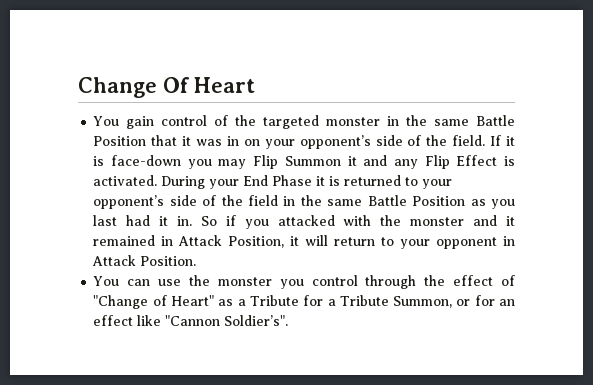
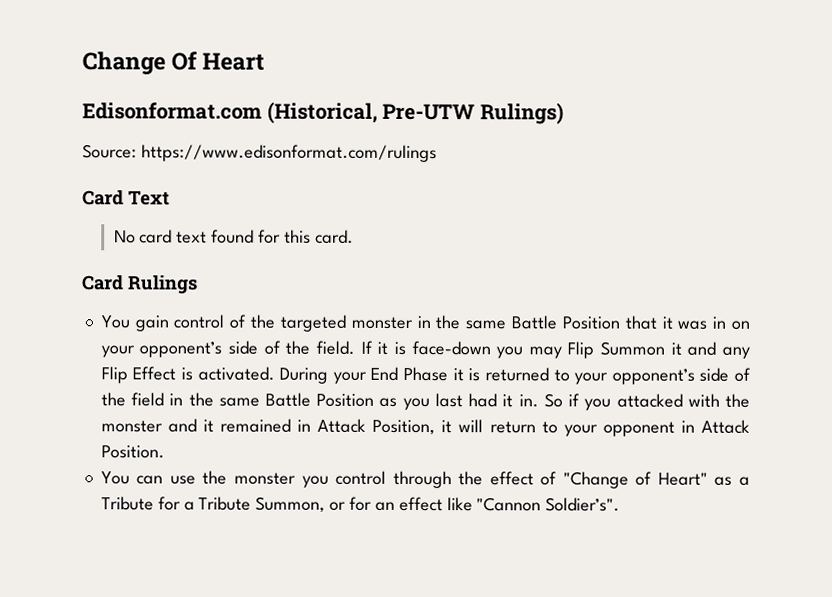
(255, 85) none -> [82,101,564,125] [82,144,437,163] [82,189,170,206] [113,229,354,244] [82,274,198,294] // Edisonformat.com (Historical, Pre-UTW Rulings) // Source: https://www.edisonformat.com/rulings // Card Text // No card text found for this card. // Card Rulings

